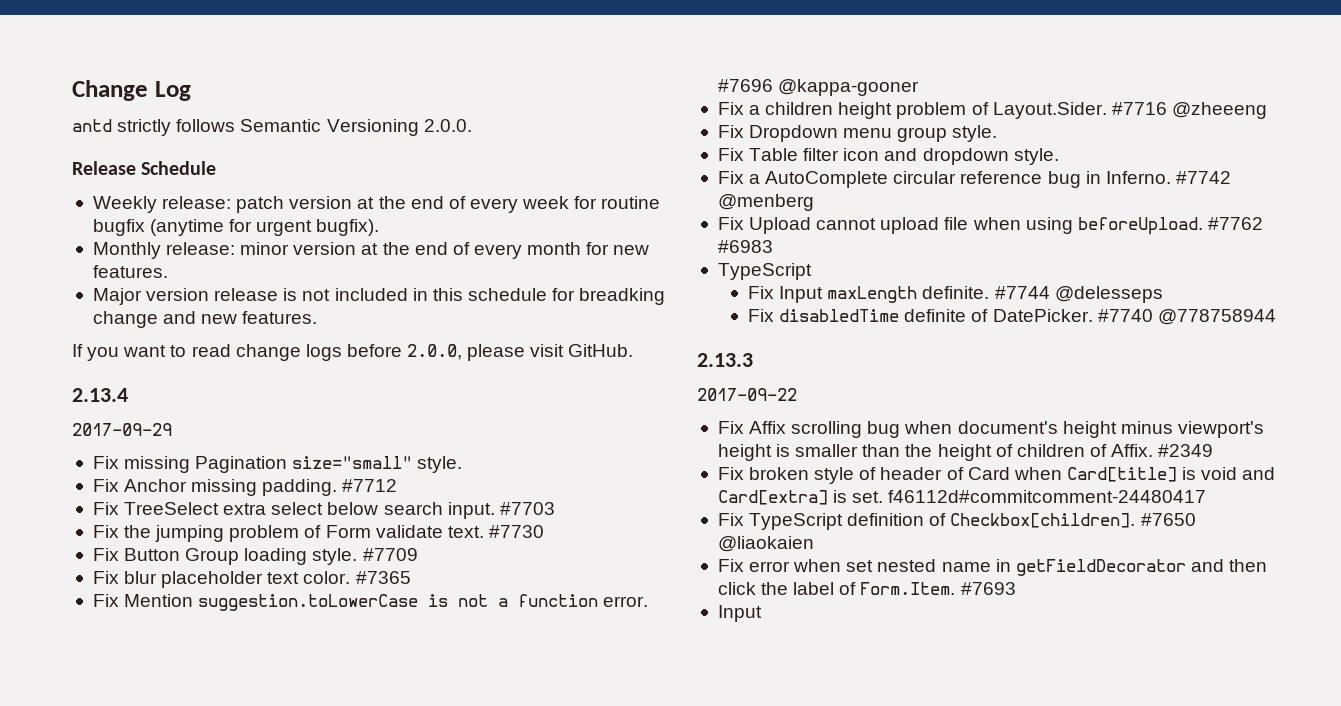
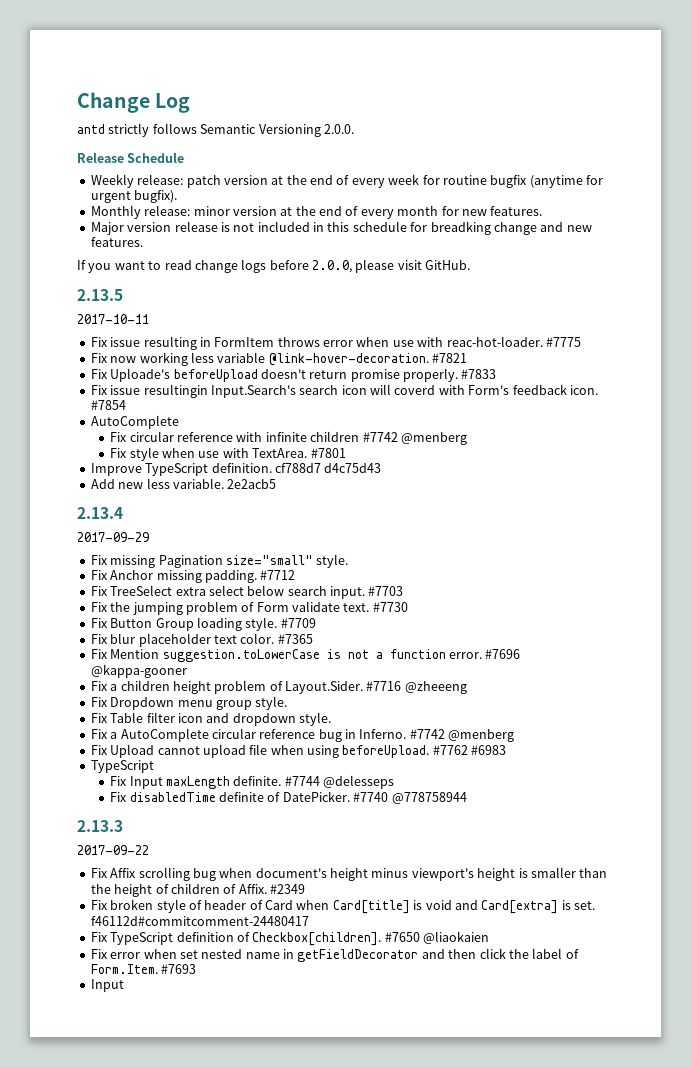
(634, 350) none -> [77,289,123,301] [77,314,149,324] [90,336,581,350] [90,352,467,366] [90,368,497,382] [90,384,598,398] [90,400,126,410] [90,415,179,429] [110,431,467,445] [110,447,346,461] [90,463,382,476] [90,478,277,489] // 2.13.5 // 2017-10-11 // Fix issue resulting in FormItem throws error when use with reac-hot-loader. #7775 // Fix now working less variable @link-hover-decoration. #7821 // Fix Uploade's beforeUpload doesn't return promise properly. #7833 // Fix issue resultingin Input.Search's search icon will coverd with Form's feedback icon. #7854 // AutoComplete // Fix circular reference with infinite children #7742 @menberg // Fix style when use with TextArea. #7801 // Improve TypeScript definition. cf788d7 d4c75d43 // Add new less variable. 2e2acb5

